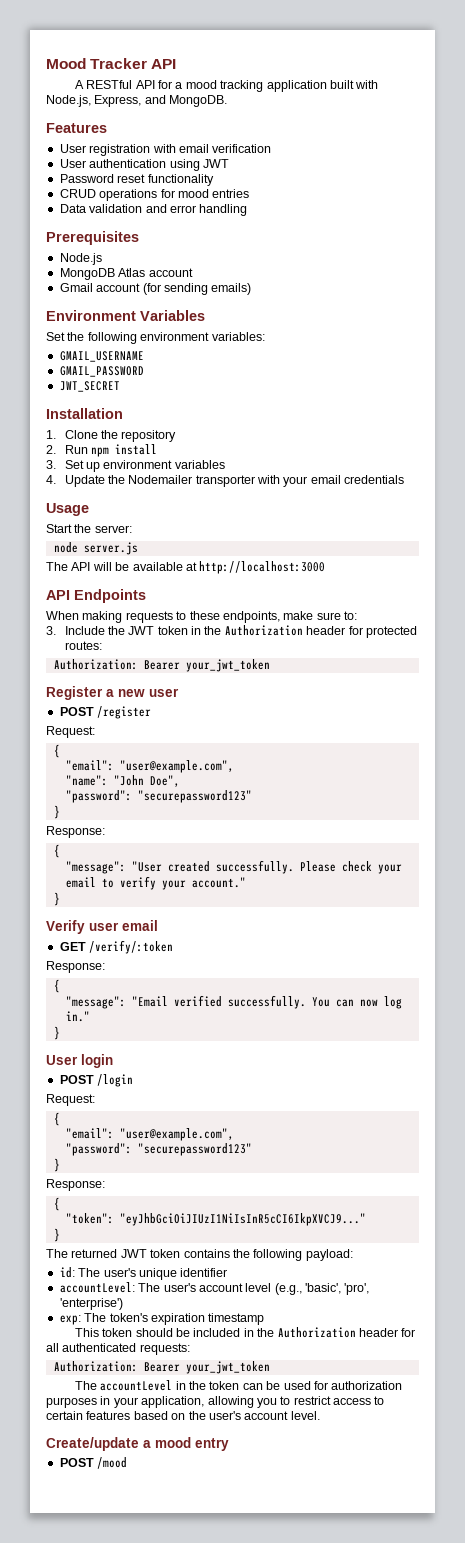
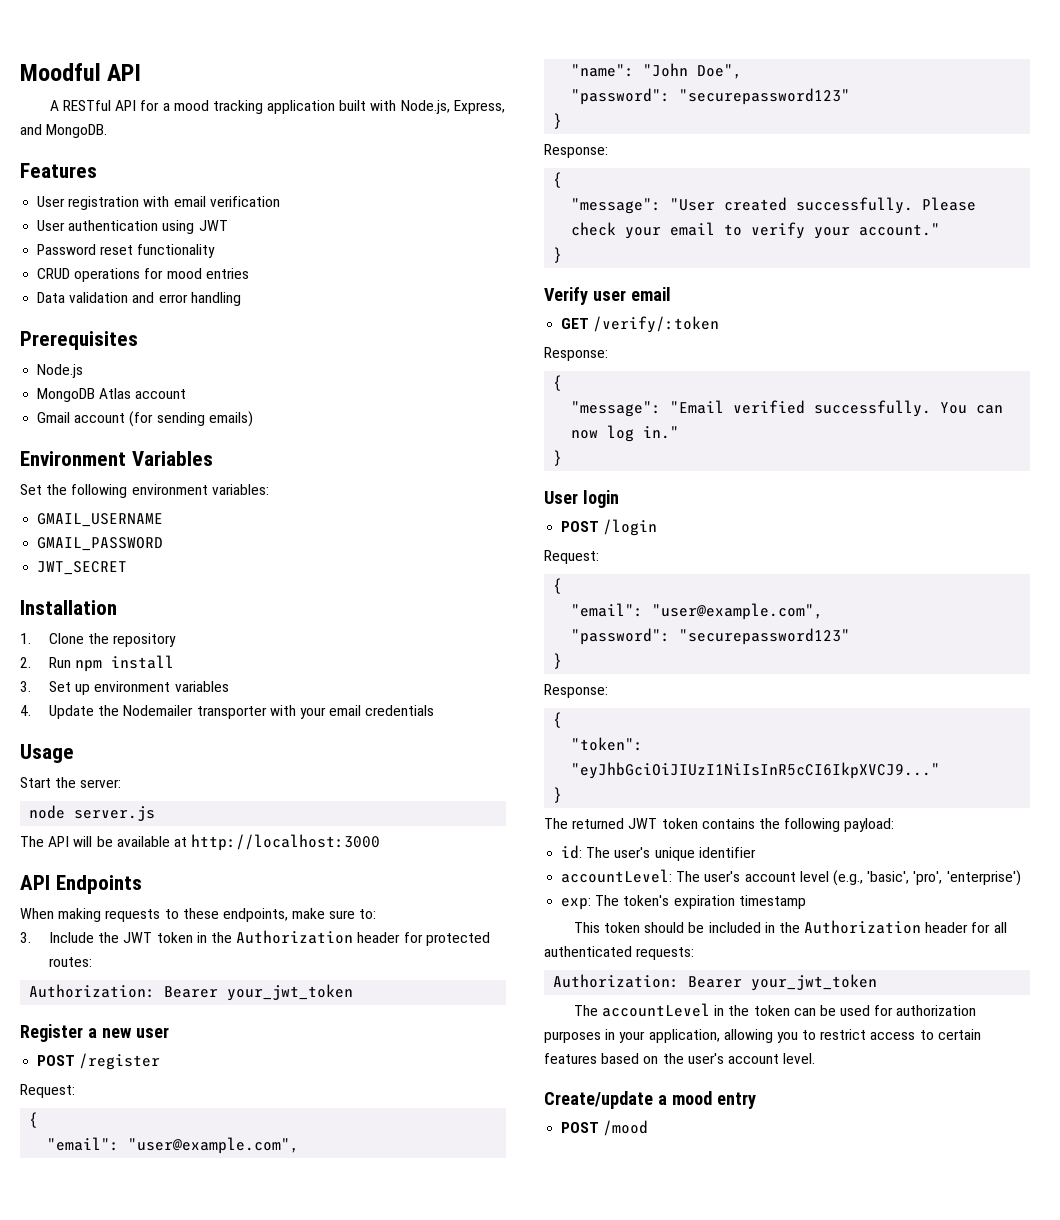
[46,58,148,69] Mood Tracker -> [20,63,101,81] Moodful

